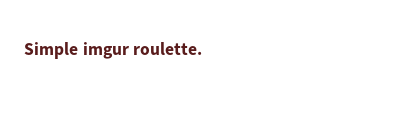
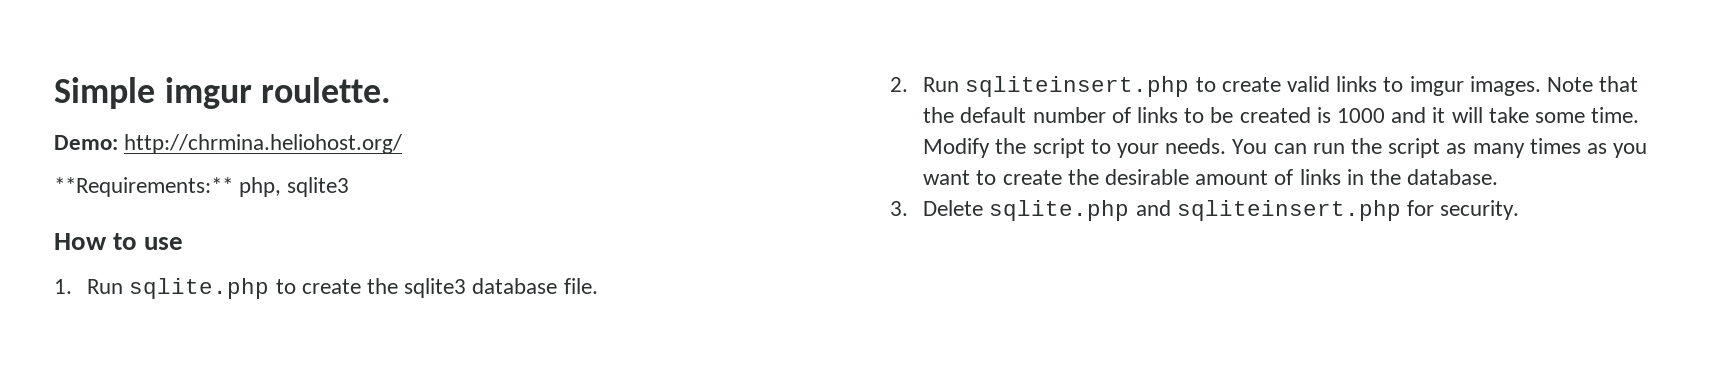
(203, 48) none -> [54,134,403,154] [54,177,350,197] [54,233,184,250] [54,278,598,299] [890,76,1639,97] [923,107,1640,123] [923,138,1648,158] [923,169,1499,185] [890,200,1520,221] // Demo: http://chrmina.heliohost.org/ // **Requirements:** php, sqlite3 // How to use // 1. Run sqlite.php to create the sqlite3 database file. // 2. Run sqliteinsert.php to create valid links to imgur images. Note that the default number of links to be created is 1000 and it will take some time. Modify the script to your needs. You can run the script as many times as you want to create the desirable amount of links in the database. // 3. Delete sqlite.php and sqliteinsert.php for security.

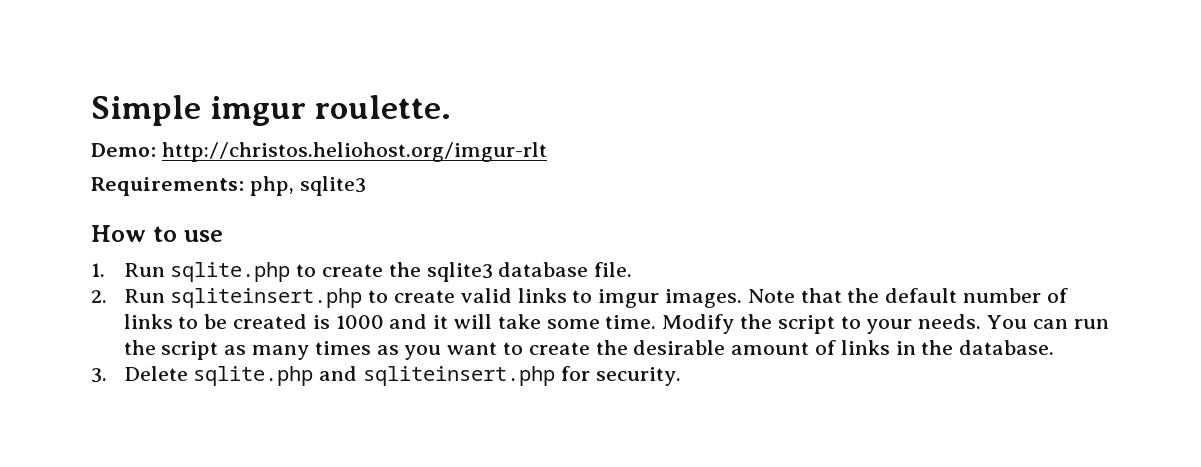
[124,134,403,154] [54,177,233,197] http://chrmina.heliohost.org/ // **Requirements:** -> [161,142,547,162] [91,177,244,196] http://christos.heliohost.org/imgur-rlt // Requirements:

